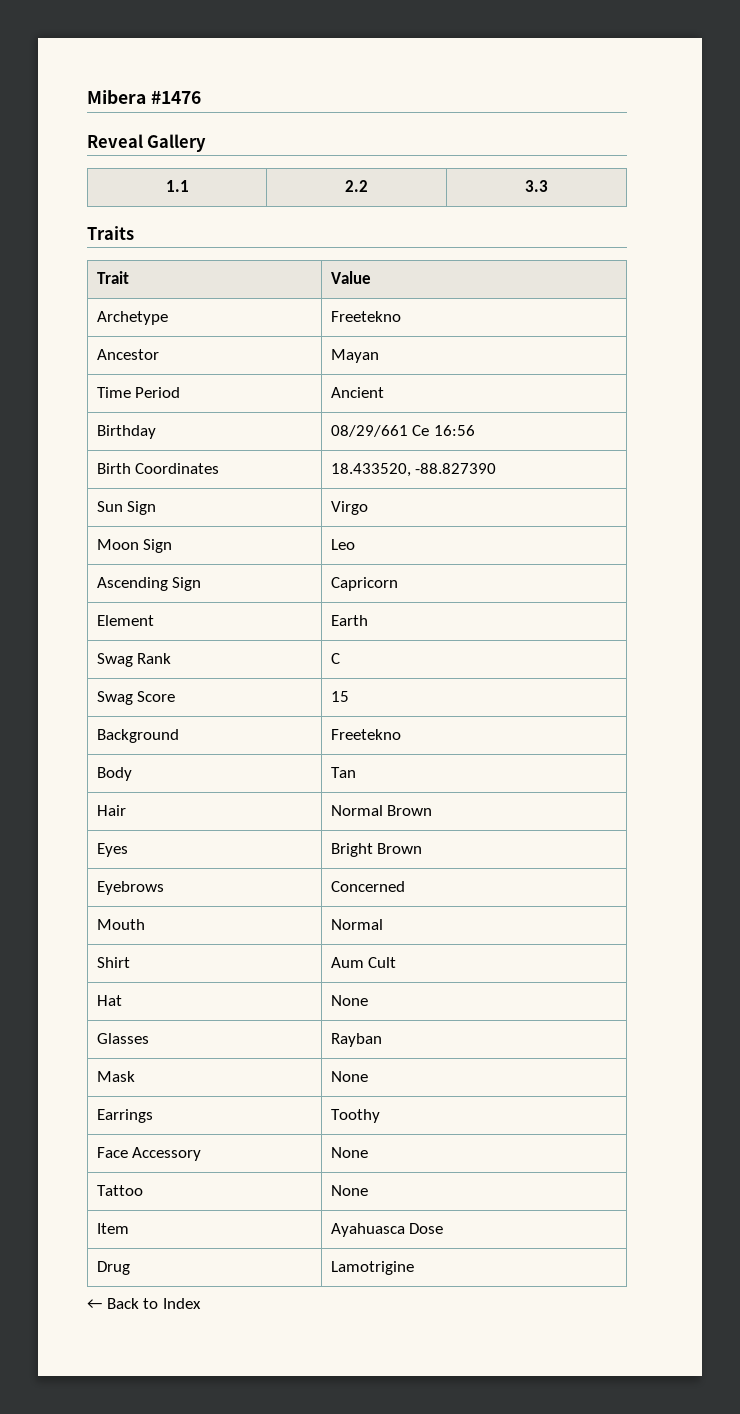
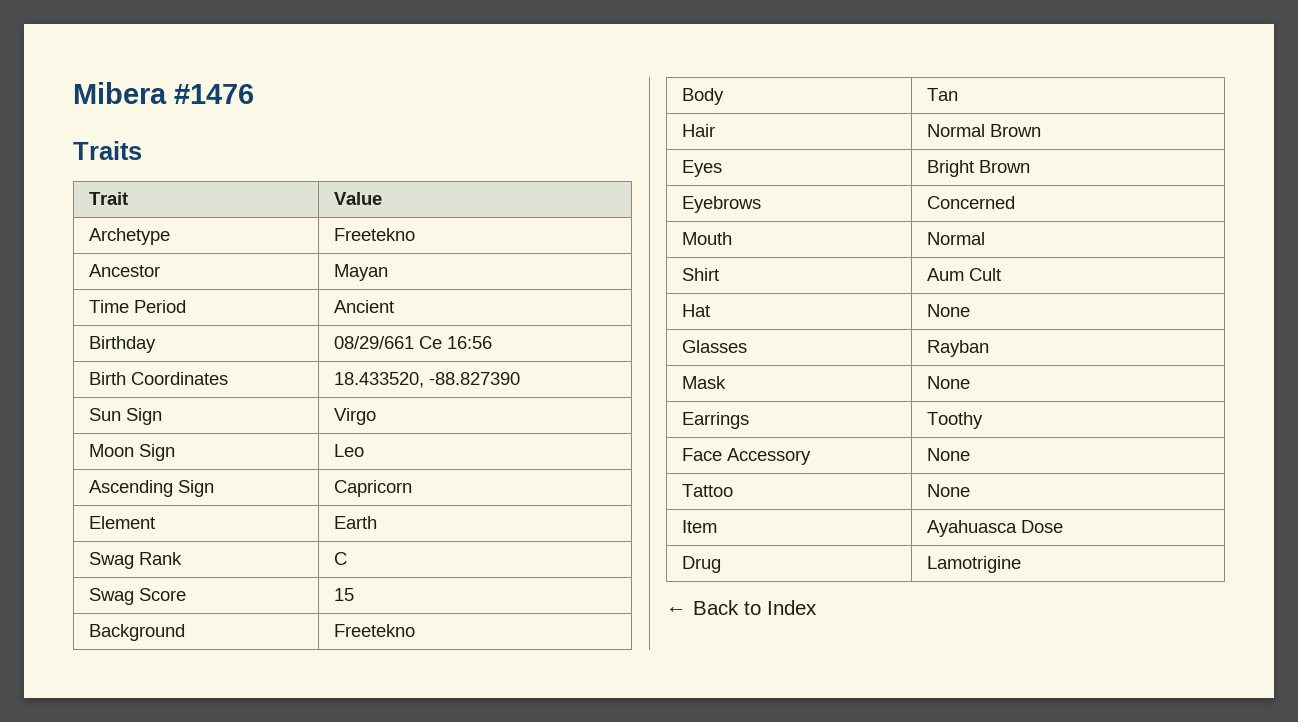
[87,134,207,152] [165,180,189,192] [345,180,368,192] [525,180,548,192] // Reveal Gallery // 1.1 | 2.2 | 3.3 -> (254, 94) none

